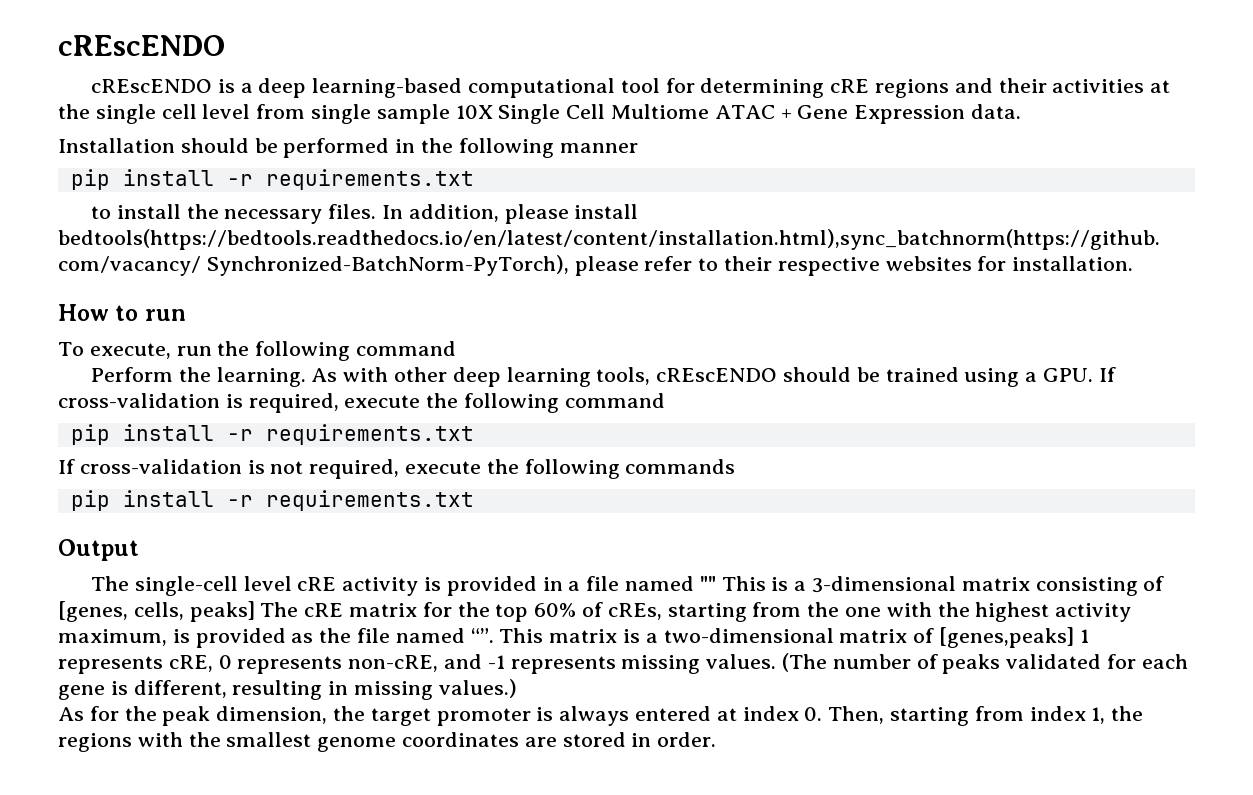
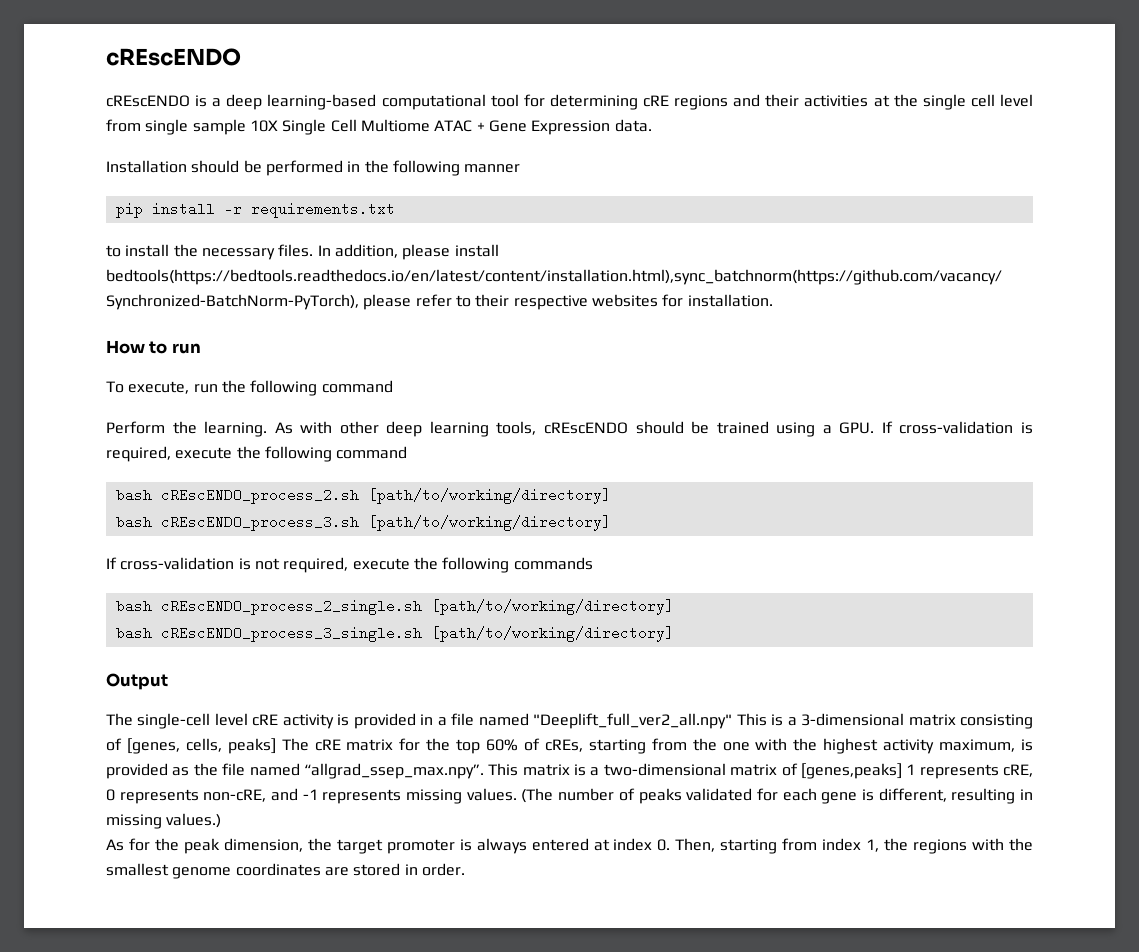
[70,424,474,445] pip install -r requirements.txt -> [115,488,611,504] [115,515,611,531] bash cREscENDO_process_2.sh [path/to/working/directory] // bash cREscENDO_process_3.sh [path/to/working/directory]
[70,490,474,511] pip install -r requirements.txt -> [115,599,674,615] [115,626,674,642] bash cREscENDO_process_2_single.sh [path/to/working/directory] // bash cREscENDO_process_3_single.sh [path/to/working/directory]
[699,576,716,591] "" -> [533,713,733,729] "Deeplift_full_ver2_all.npy"
[470,628,494,643] “”. -> [303,763,484,779] “allgrad_ssep_max.npy”.

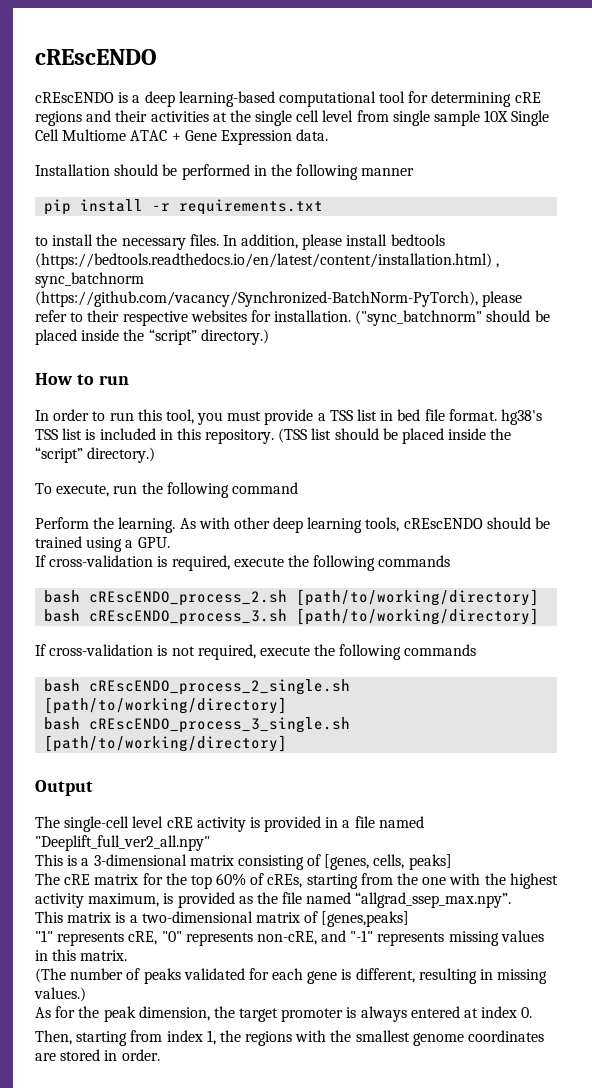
[106,269,1002,285] [106,294,359,310] bedtools(https://bedtools.readthedocs.io/en/latest/content/installation.html),sync_batchnorm(https://github.com/vacancy/ Synchronized-BatchNorm-PyTorch), -> [390,234,445,246] [35,253,500,269] [35,272,144,288] [35,291,478,307] bedtools (https://bedtools.readthedocs.io/en/latest/content/installation.html) , sync_batchnorm (https://github.com/vacancy/Synchronized-BatchNorm-PyTorch),
[106,340,201,354] // How to run -> [355,310,550,326] [35,329,269,345] [35,373,129,385] [35,409,542,425] [35,428,512,444] [35,447,156,463] ("sync_batchnorm" should be placed inside the “script” directory.) // How to run // In order to run this tool, you must provide a TSS list in bed file format. hg38's TSS list is included in this repository. (TSS list should be placed inside the “script” directory.)
(875, 428) none -> (170, 542) //
[336,446,408,459] command -> [378,555,451,567] commands
(733, 721) none -> (210, 843) //
(276, 746) none -> (452, 862) //
(484, 771) none -> (512, 900) //
[906,764,916,775] 1 -> [35,930,53,942] // "1"
[106,789,115,801] 0 -> [161,931,182,942] "0"
[302,789,318,800] -1 -> [350,930,374,942] "-1"
[466,788,517,801] values. -> [500,930,544,942] [35,949,128,961] values in this matrix. //
(671, 845) none -> (533, 1012) //

